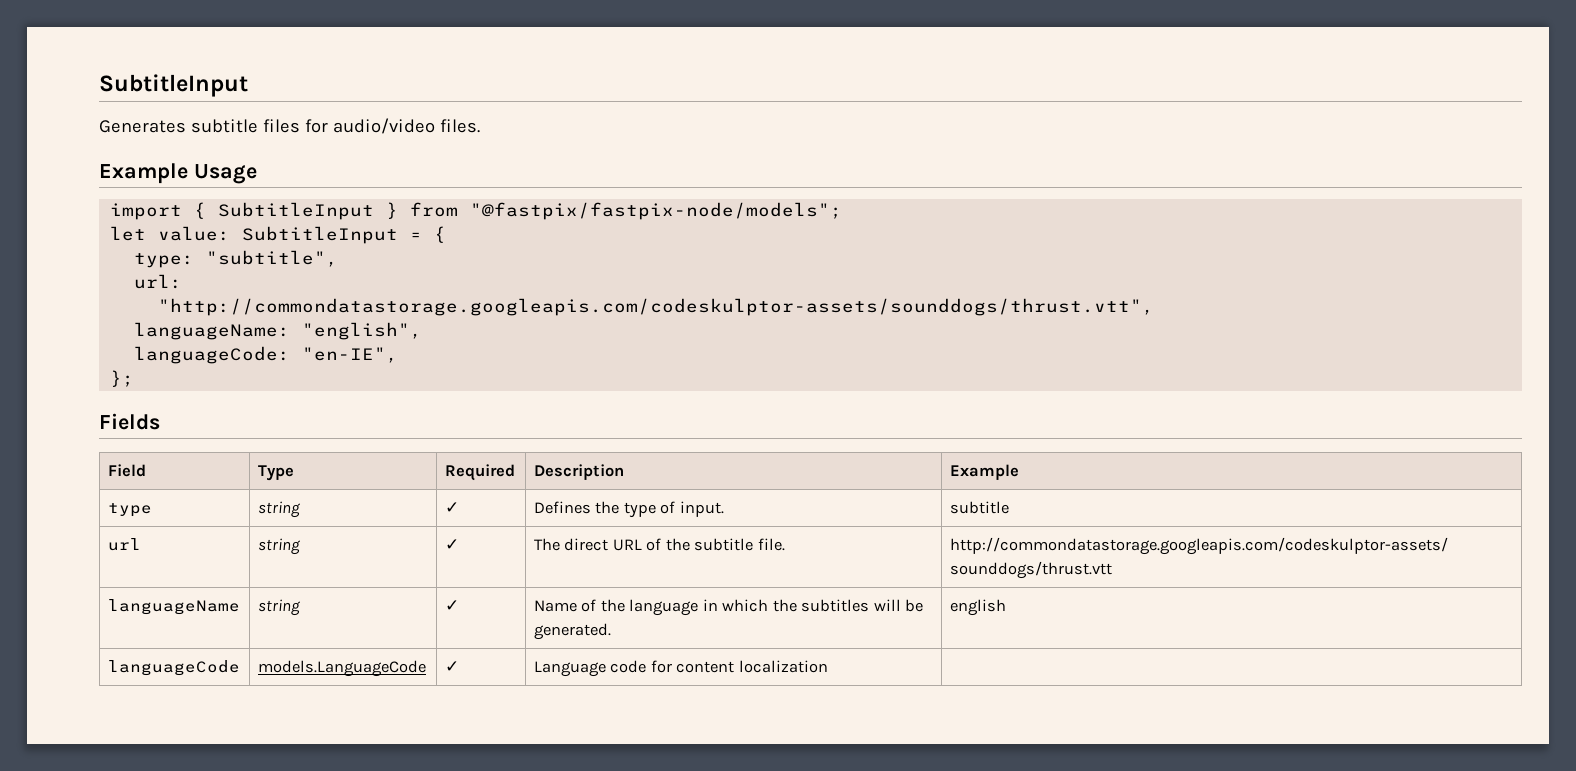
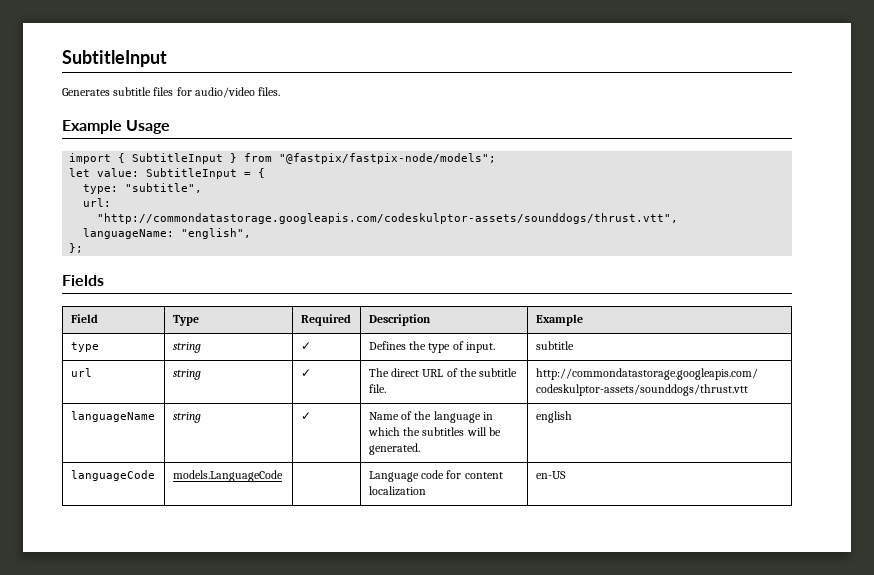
[134,346,399,364] // languageCode: "en-IE", -> (252, 233) none
[444,661,459,672] ✓ -> (283, 476) none
(828, 666) none -> [535,471,566,479] en-US

